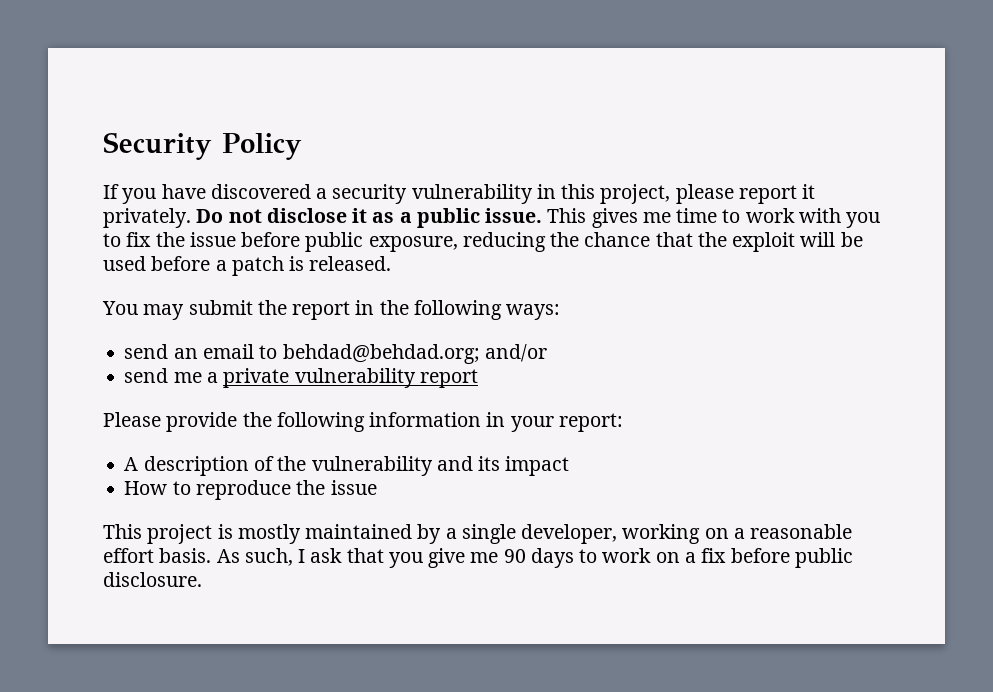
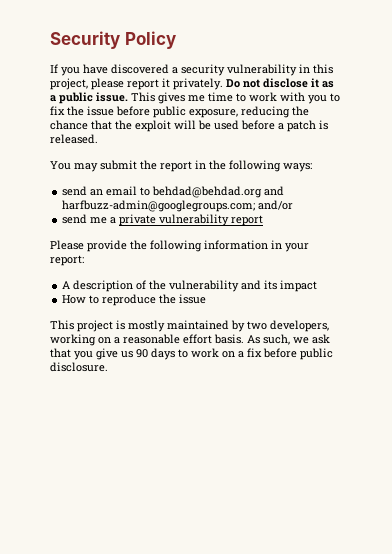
[282,344,480,364] behdad@behdad.org; -> [152,186,285,198] [62,200,256,212] behdad@behdad.org and harfbuzz-admin@googlegroups.com;
[445,524,618,544] a single developer, -> [247,320,329,332] two developers,
[298,549,306,563] I -> [293,337,309,344] we
[470,552,499,563] me -> [121,351,133,358] us

